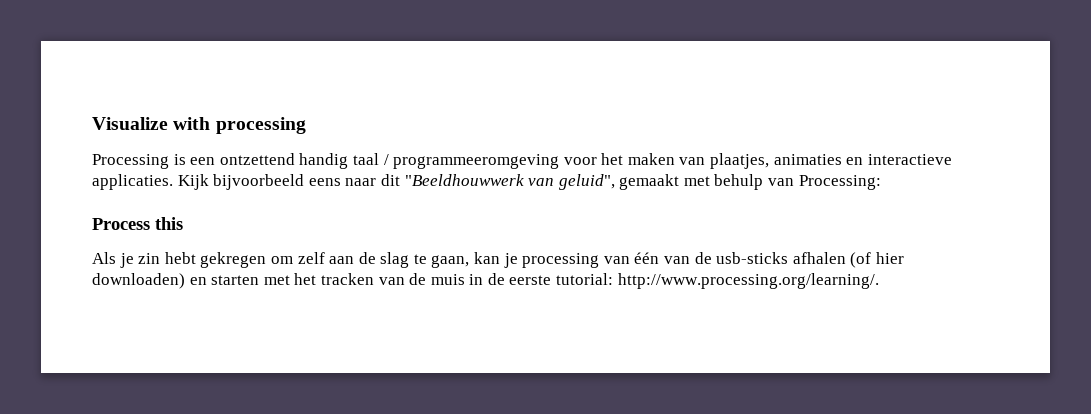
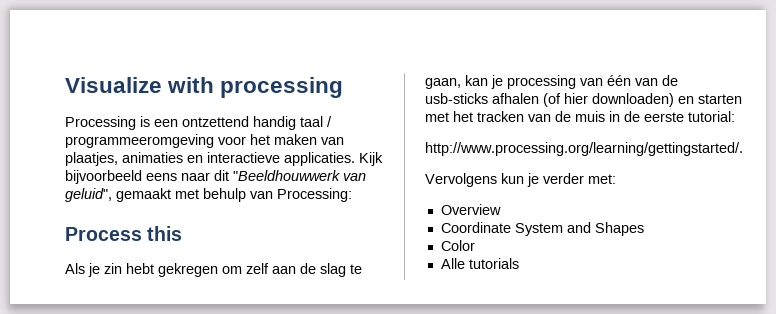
[617,273,879,289] http://www.processing.org/learning/. -> [425,142,743,156] [425,173,616,187] [440,204,501,215] [440,222,644,236] [440,240,475,251] [440,258,519,269] // http://www.processing.org/learning/gettingstarted/. // Vervolgens kun je verder met: // Overview // Coordinate System and Shapes // Color // Alle tutorials

